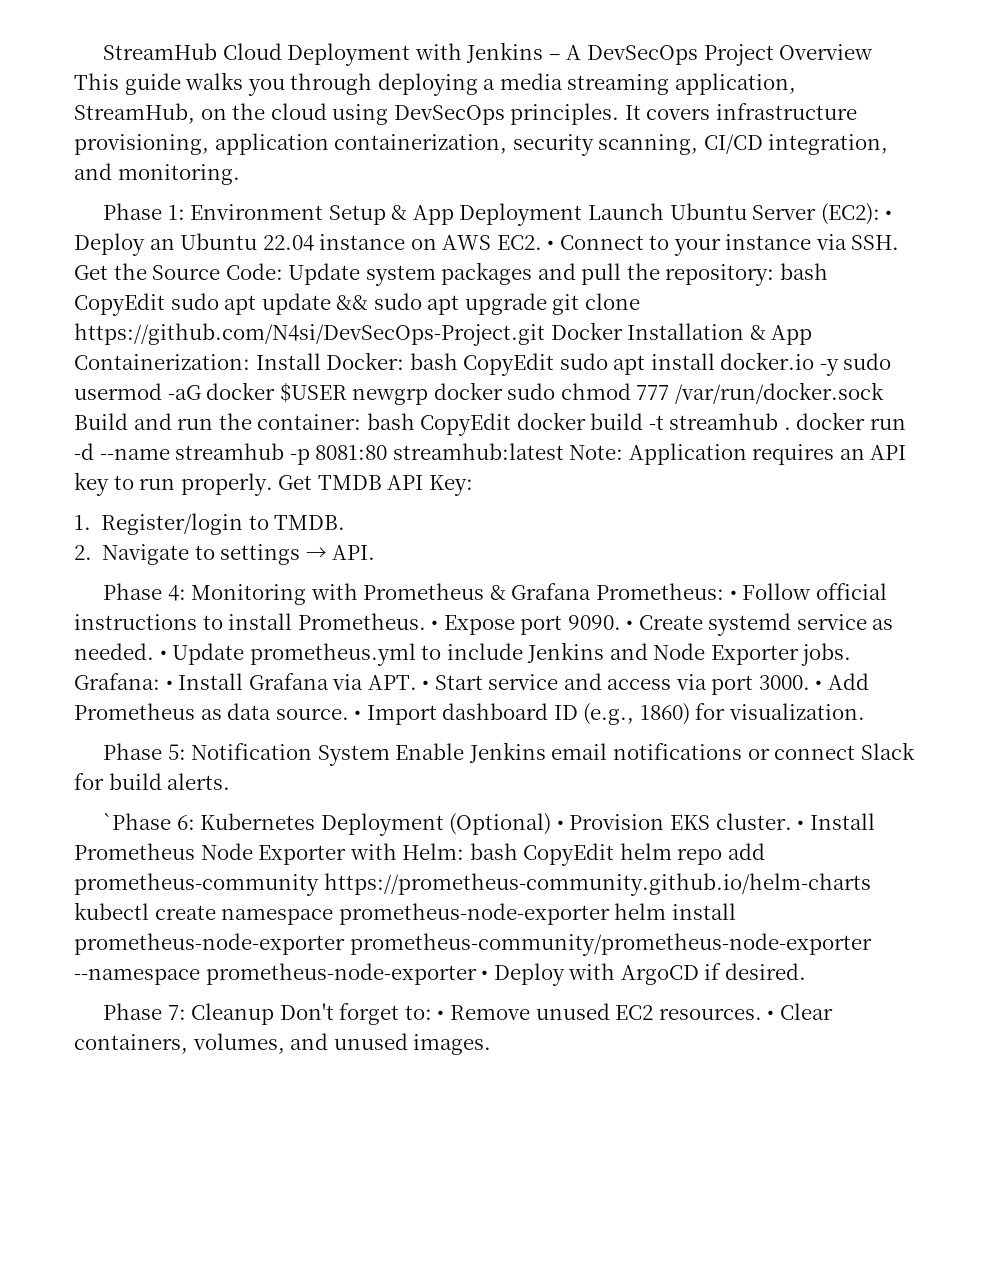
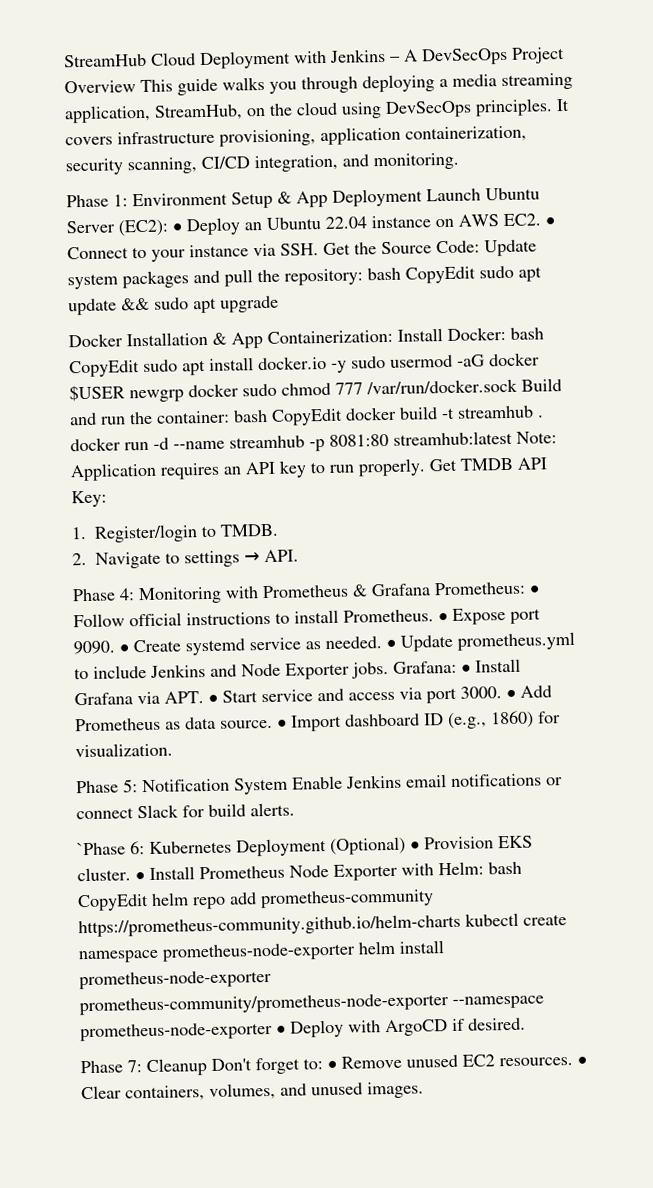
[552,293,640,315] [74,323,545,346] git clone https://github.com/N4si/DevSecOps-Project.git -> (279, 304) //

